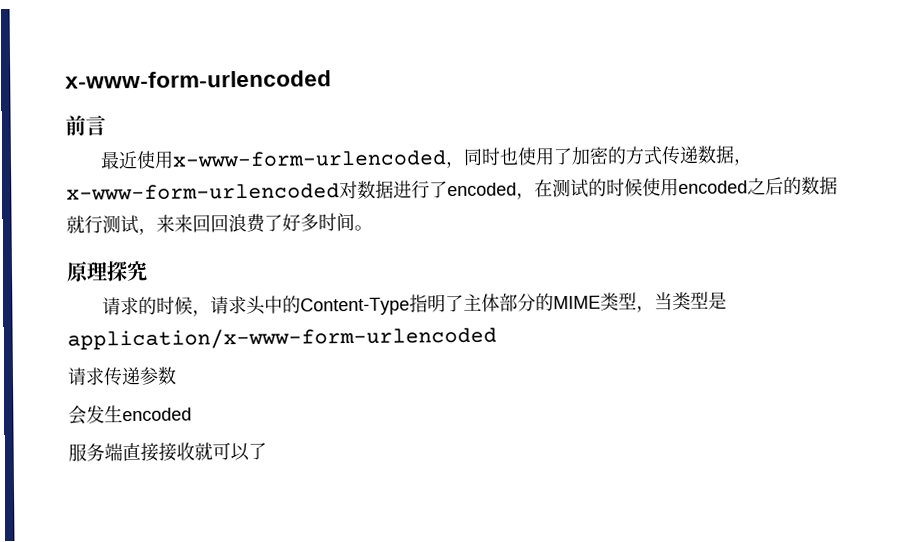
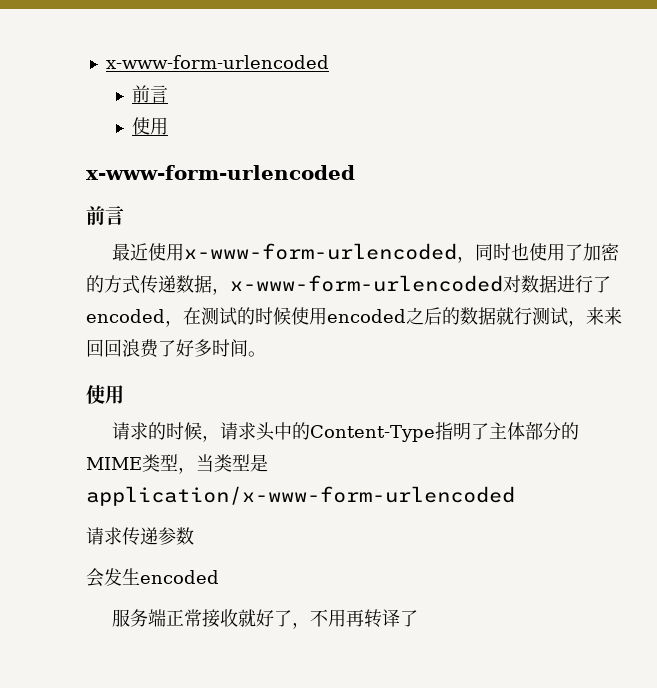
[65,70,332,89] [65,115,106,136] x-www-form-urlencoded // 前言 -> [105,55,329,69] [131,85,168,103] [131,117,168,135] [86,165,355,180] [86,206,124,225] x-www-form-urlencoded // 前言 // 使用 // x-www-form-urlencoded // 前言
[66,260,148,282] 原理探究 -> [86,385,124,404] 使用
[122,442,250,462] 直接接收就可以 -> [166,609,401,629] 正常接收就好了，不用再转译

